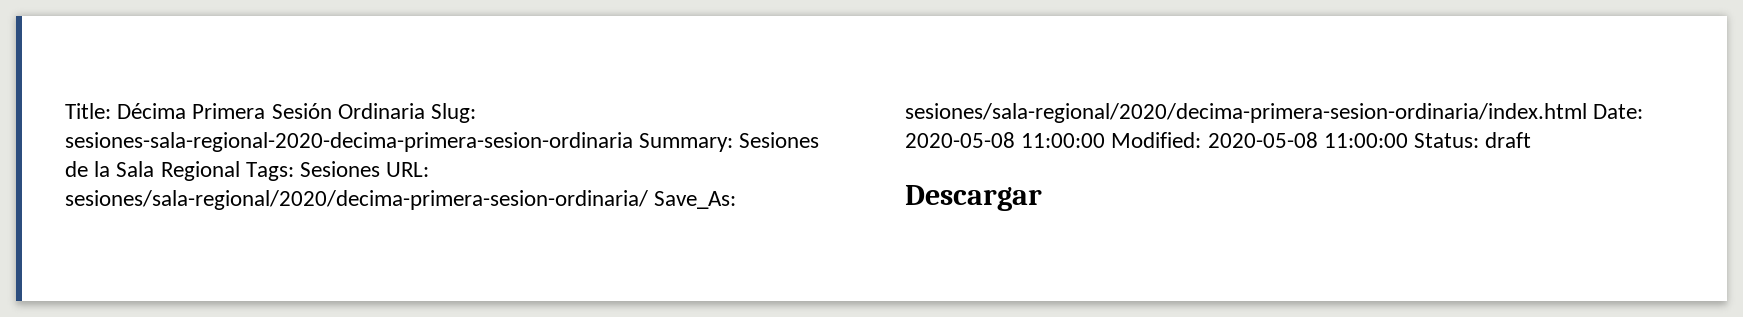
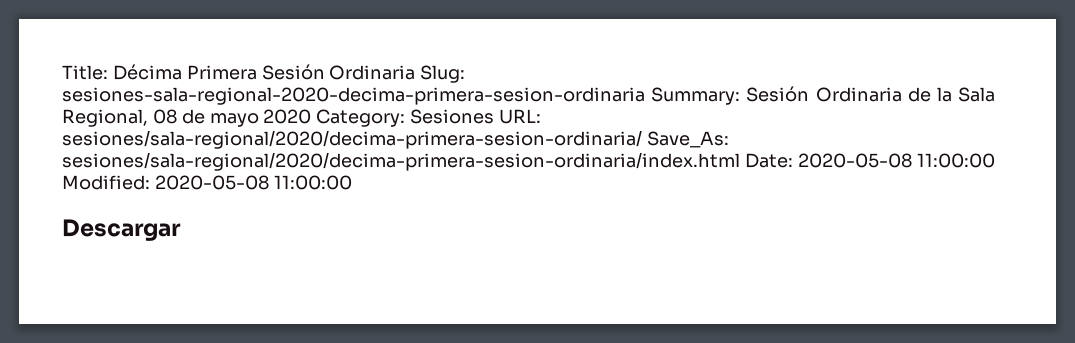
[739,132,820,148] Sesiones -> [746,86,902,102] Sesión Ordinaria
[160,161,294,181] Regional Tags: -> [62,109,406,127] Regional, 08 de mayo 2020 Category:
[1414,132,1532,148] Status: draft -> (352, 182) none

